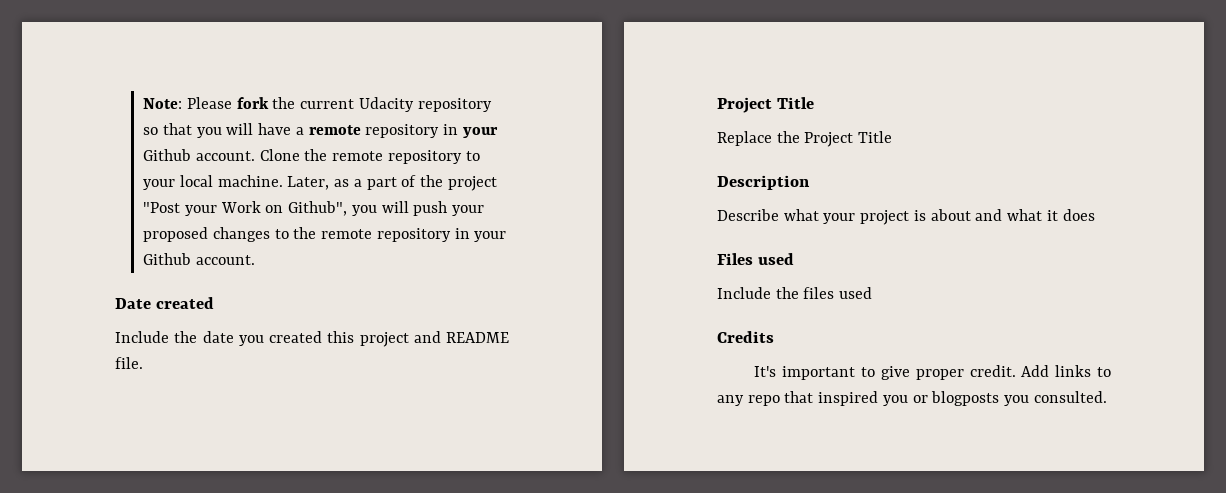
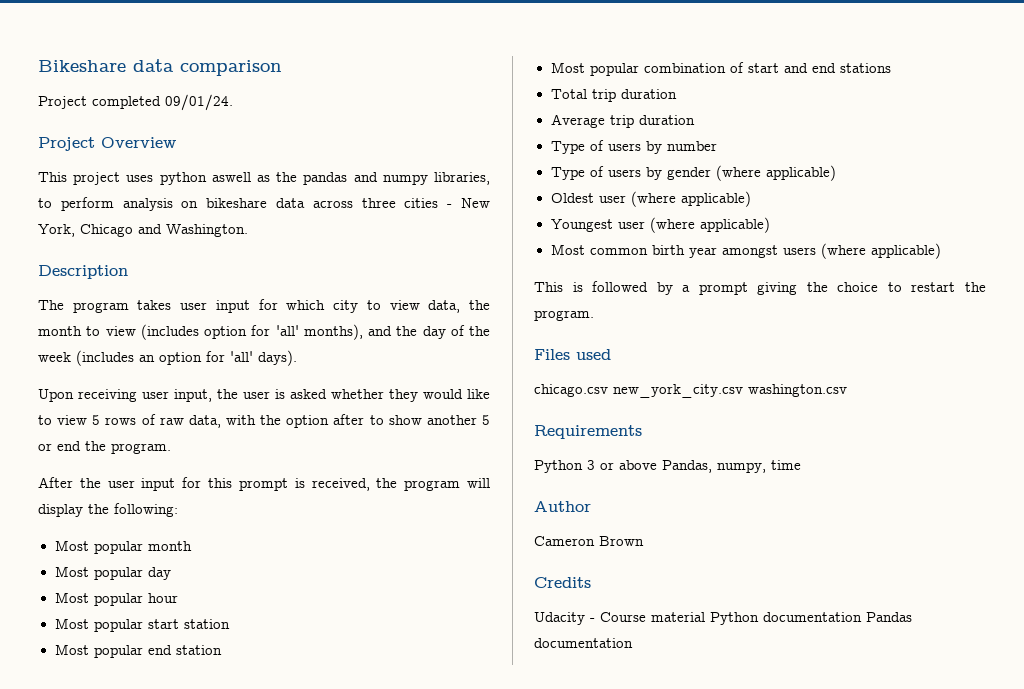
[143,97,492,112] [143,123,498,138] [143,149,480,164] [143,175,497,191] [143,201,484,216] [143,227,507,242] [143,253,255,265] [115,297,215,309] [115,331,509,347] [115,357,143,369] [717,97,815,113] [717,131,893,147] [717,175,810,190] [717,209,1095,225] [717,253,795,265] [717,287,873,299] [717,331,774,343] [754,365,1111,380] [717,391,1107,406] Note: Please fork the current Udacity repository so that you will have a remote repository in your Github account. Clone the remote repository to your local machine. Later, as a part of the project "Post your Work on Github", you will push your proposed changes to the remote repository in your Github account. // Date created // Include the date you created this project and README file. // Project Title // Replace the Project Title // Description // Describe what your project is about and what it does // Files used // Include the files used // Credits // It's important to give proper credit. Add links to any repo that inspired you or blogposts you consulted. -> [38,59,282,76] [38,94,233,111] [38,137,176,151] [38,172,490,185] [38,197,491,211] [38,224,248,237] [38,265,128,279] [38,299,491,313] [38,324,490,340] [38,350,297,366] [38,389,490,402] [38,414,491,428] [38,441,171,454] [38,477,490,491] [38,503,178,517] [54,540,192,554] [54,566,171,580] [54,592,178,606] [54,618,230,632] [54,644,222,658] [550,62,891,76] [550,89,677,102] [550,114,695,128] [550,140,717,154] [550,165,836,181] [550,191,751,207] [550,217,770,233] [550,243,941,259] [534,281,987,295] [534,310,594,321] [534,349,611,360] [534,384,847,398] [534,425,642,439] [534,460,801,473] [534,501,591,512] [534,536,644,546] [534,577,591,588] [534,612,912,625] [534,638,633,648] Bikeshare data comparison // Project completed 09/01/24. // Project Overview // This project uses python aswell as the pandas and numpy libraries, to perform analysis on bikeshare data across three cities - New York, Chicago and Washington. // Description // The program takes user input for which city to view data, the month to view (includes option for 'all' months), and the day of the week (includes an option for 'all' days). // Upon receiving user input, the user is asked whether they would like to view 5 rows of raw data, with the option after to show another 5 or end the program. // After the user input for this prompt is received, the program will display the following: // Most popular month // Most popular day // Most popular hour // Most popular start station // Most popular end station // Most popular combination of start and end stations // Total trip duration // Average trip duration // Type of users by number // Type of users by gender (where applicable) // Oldest user (where applicable) // Youngest user (where applicable) // Most common birth year amongst users (where applicable) // This is followed by a prompt giving the choice to restart the program. // Files used // chicago.csv new_york_city.csv washington.csv // Requirements // Python 3 or above Pandas, numpy, time // Author // Cameron Brown // Credits // Udacity - Course material Python documentation Pandas documentation

